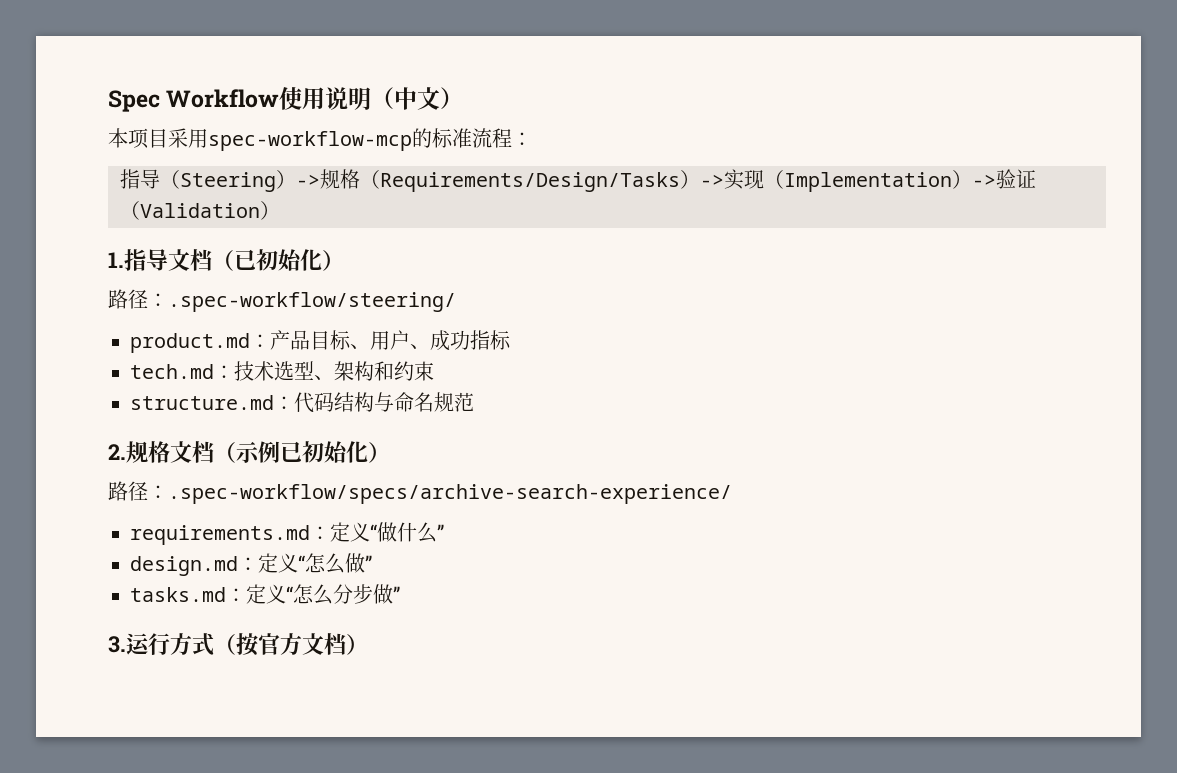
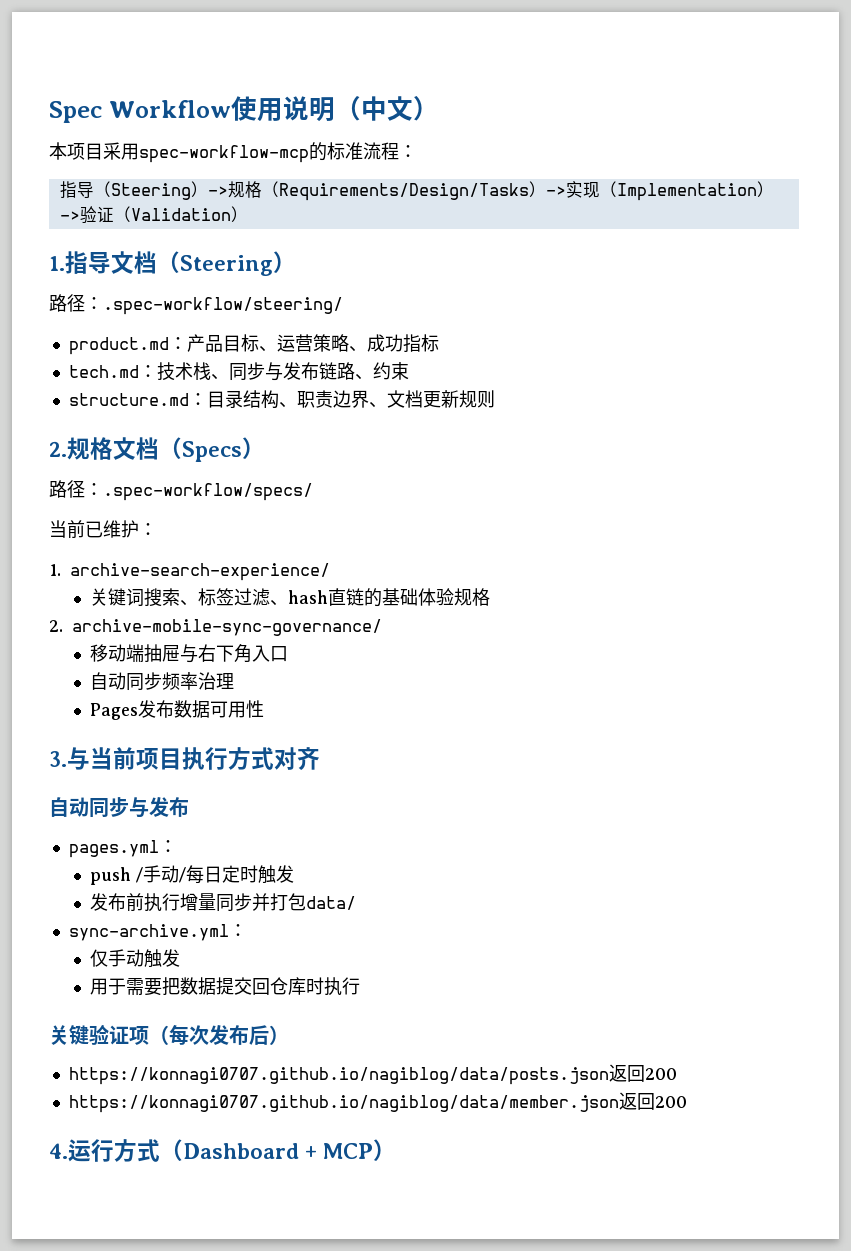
[234,249,322,271] 已初始化 -> [180,255,273,276] Steering
[370,330,410,350] 用户 -> [276,334,349,352] 运营策略
[274,361,434,381] [130,392,474,413] 选型、架构和约束 // structure.md：代码结构与命名规范 -> [192,362,409,381] [68,390,495,409] 栈、同步与发布链路、约束 // structure.md：目录结构、职责边界、文档更新规则
[236,441,390,463] [108,481,732,504] [130,522,444,545] [130,553,372,576] [130,584,400,605] [108,633,346,656] 示例已初始化） // 路径：.spec-workflow/specs/archive-search-experience/ // requirements.md：定义“做什么” // design.md：定义“怎么做” // tasks.md：定义“怎么分步做” // 3.运行方式（按官方文档 -> [182,437,265,462] [49,480,313,501] [49,520,157,538] [49,563,330,581] [89,588,490,607] [49,619,382,636] [89,644,288,663] [89,672,234,691] [89,700,264,720] [49,747,320,770] [49,797,189,818] [68,840,177,858] [89,865,294,885] [89,893,356,912] [68,924,247,941] [89,949,180,968] [89,977,360,996] [49,1024,289,1045] [68,1064,677,1085] [68,1092,687,1113] [49,1139,374,1162] Specs） // 路径：.spec-workflow/specs/ // 当前已维护： // 1. archive-search-experience/ // 关键词搜索、标签过滤、hash直链的基础体验规格 // 2. archive-mobile-sync-governance/ // 移动端抽屉与右下角入口 // 自动同步频率治理 // Pages发布数据可用性 // 3.与当前项目执行方式对齐 // 自动同步与发布 // pages.yml： // push /手动/每日定时触发 // 发布前执行增量同步并打包data/ // sync-archive.yml： // 仅手动触发 // 用于需要把数据提交回仓库时执行 // 关键验证项（每次发布后） // https://konnagi0707.github.io/nagiblog/data/posts.json返回200 // https://konnagi0707.github.io/nagiblog/data/member.json返回200 // 4.运行方式（Dashboard + MCP

